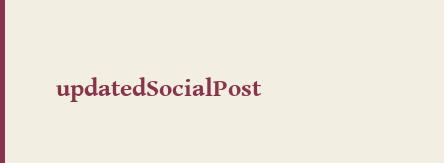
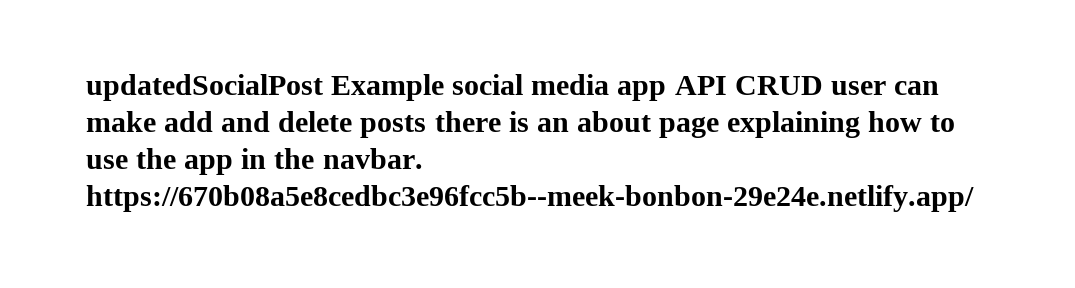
(262, 89) none -> [331,74,939,101] [86,111,956,138] [86,148,423,175] [86,185,974,212] Example social media app API CRUD user can make add and delete posts there is an about page explaining how to use the app in the navbar. https://670b08a5e8cedbc3e96fcc5b--meek-bonbon-29e24e.netlify.app/

